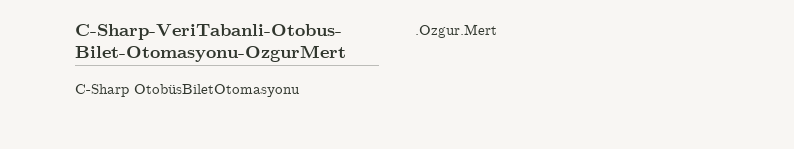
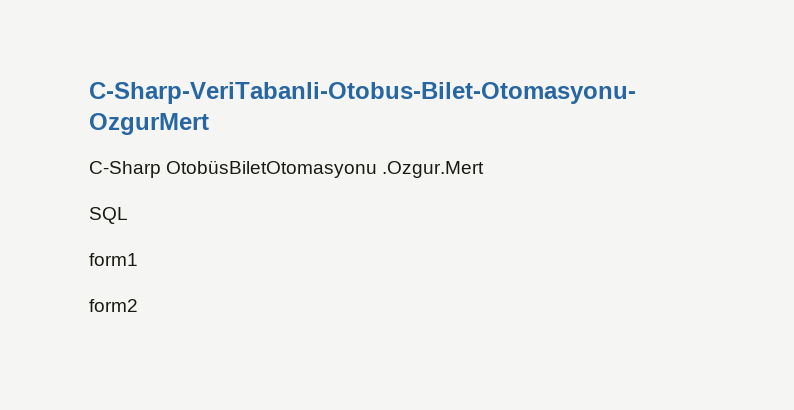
(497, 31) none -> [89,207,128,224] [89,253,138,266] [89,299,138,312] // SQL // form1 // form2

